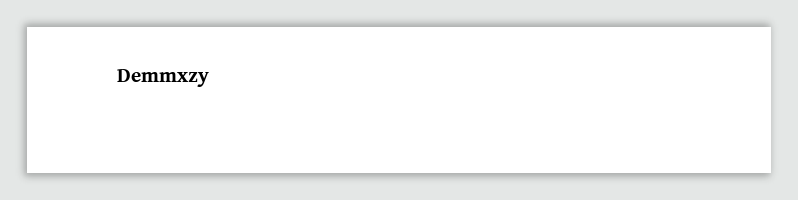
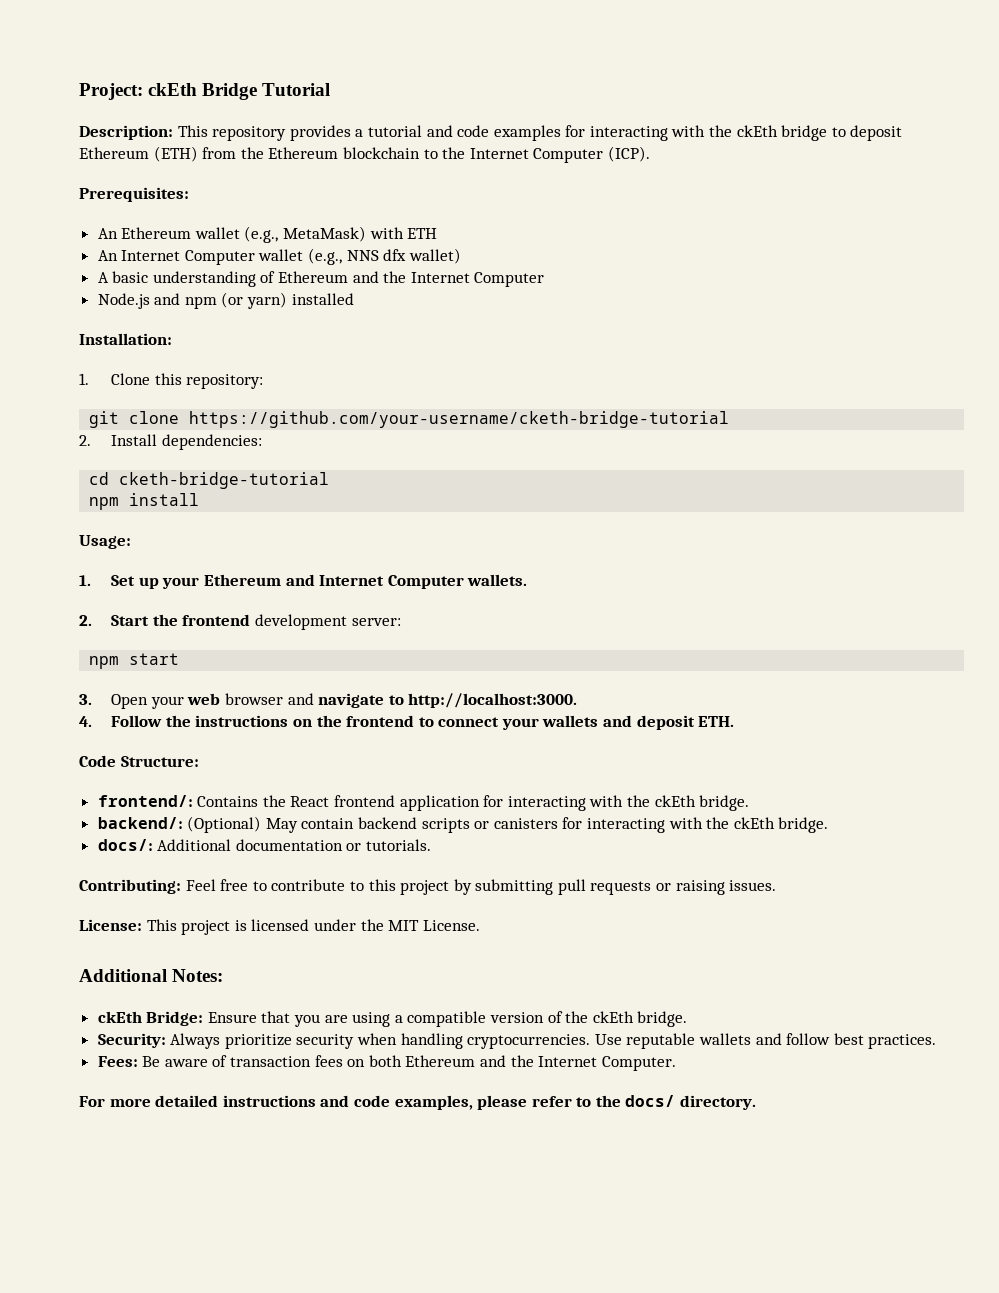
[117,69,209,87] Demmxzy -> [79,83,331,100] [79,125,903,141] [79,146,650,163] [79,187,189,202] [97,226,438,243] [97,248,461,265] [97,271,545,287] [97,292,354,309] [79,333,172,345] [79,373,264,389] [89,411,730,428] [79,434,262,450] [89,472,330,489] [89,493,200,510] [79,535,131,549] [79,574,528,589] [79,614,401,630] [89,653,180,669] [79,693,578,709] [79,715,735,730] [79,755,199,767] [97,795,750,811] [97,816,829,833] [97,839,432,851] [79,879,777,895] [79,919,480,935] [79,969,224,982] [97,1011,688,1027] [97,1033,937,1049] [97,1055,676,1071] [79,1095,757,1110] Project: ckEth Bridge Tutorial // Description: This repository provides a tutorial and code examples for interacting with the ckEth bridge to deposit Ethereum (ETH) from the Ethereum blockchain to the Internet Computer (ICP). // Prerequisites: // An Ethereum wallet (e.g., MetaMask) with ETH // An Internet Computer wallet (e.g., NNS dfx wallet) // A basic understanding of Ethereum and the Internet Computer // Node.js and npm (or yarn) installed // Installation: // 1. Clone this repository: // git clone https://github.com/your-username/cketh-bridge-tutorial // 2. Install dependencies: // cd cketh-bridge-tutorial // npm install // Usage: // 1. Set up your Ethereum and Internet Computer wallets. // 2. Start the frontend development server: // npm start // 3. Open your web browser and navigate to http://localhost:3000. // 4. Follow the instructions on the frontend to connect your wallets and deposit ETH. // Code Structure: // frontend/: Contains the React frontend application for interacting with the ckEth bridge. // backend/: (Optional) May contain backend scripts or canisters for interacting with the ckEth bridge. // docs/: Additional documentation or tutorials. // Contributing: Feel free to contribute to this project by submitting pull requests or raising issues. // License: This project is licensed under the MIT License. // Additional Notes: // ckEth Bridge: Ensure that you are using a compatible version of the ckEth bridge. // Security: Always prioritize security when handling cryptocurrencies. Use reputable wallets and follow best practices. // Fees: Be aware of transaction fees on both Ethereum and the Internet Computer. // For more detailed instructions and code examples, please refer to the docs/ directory.

